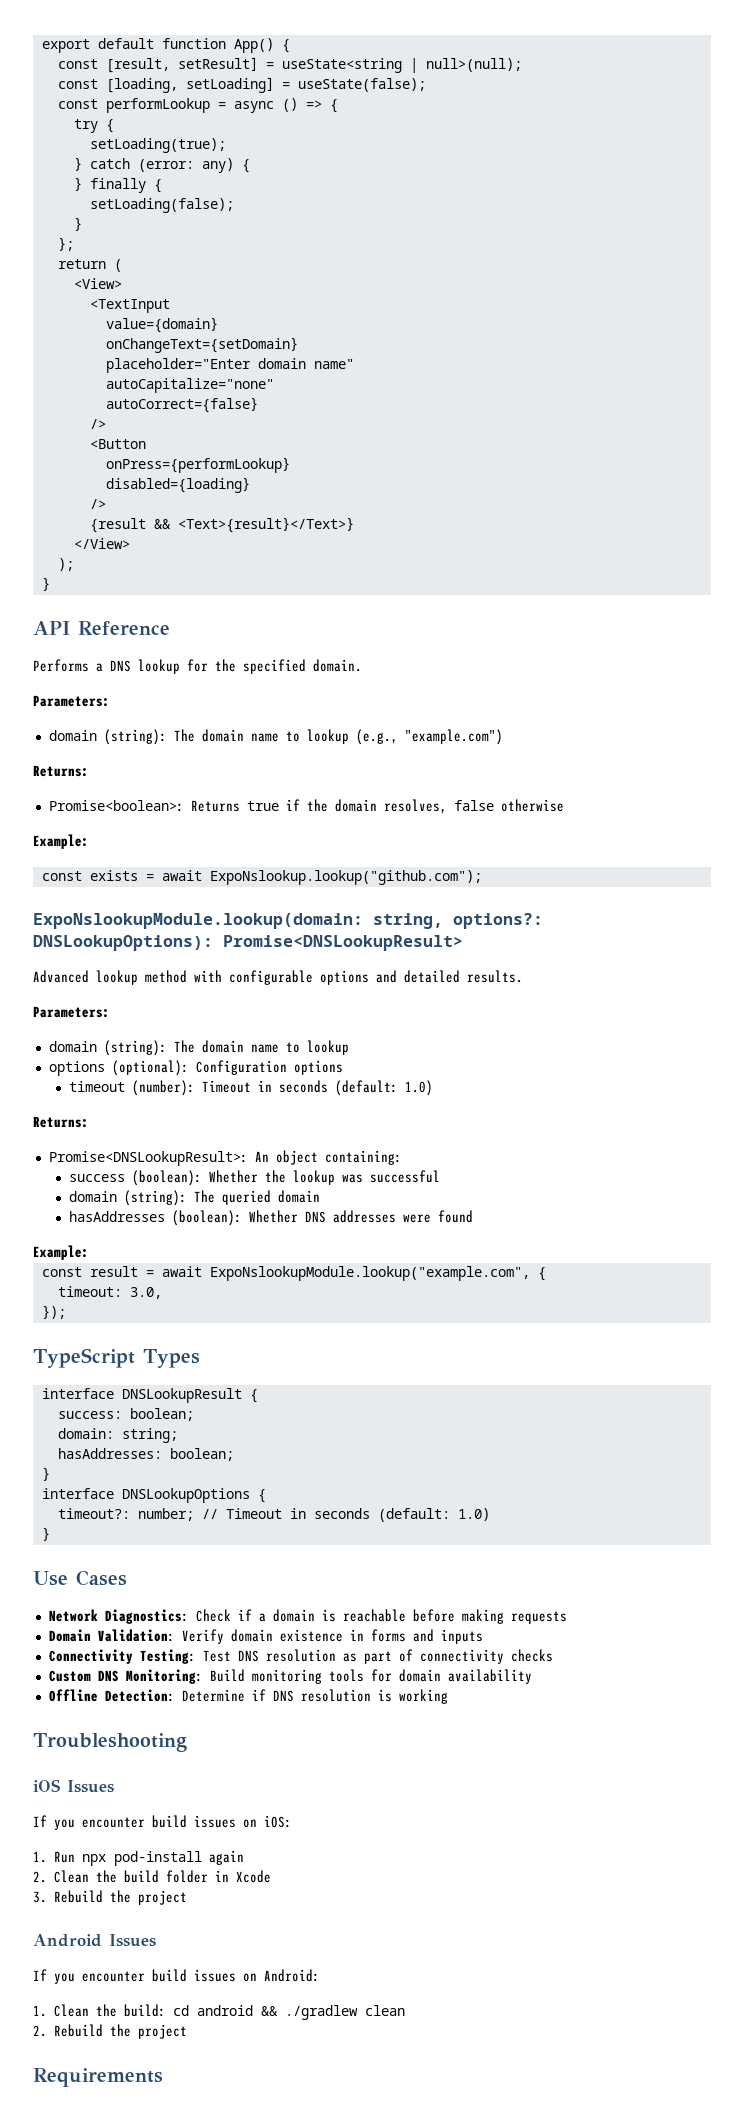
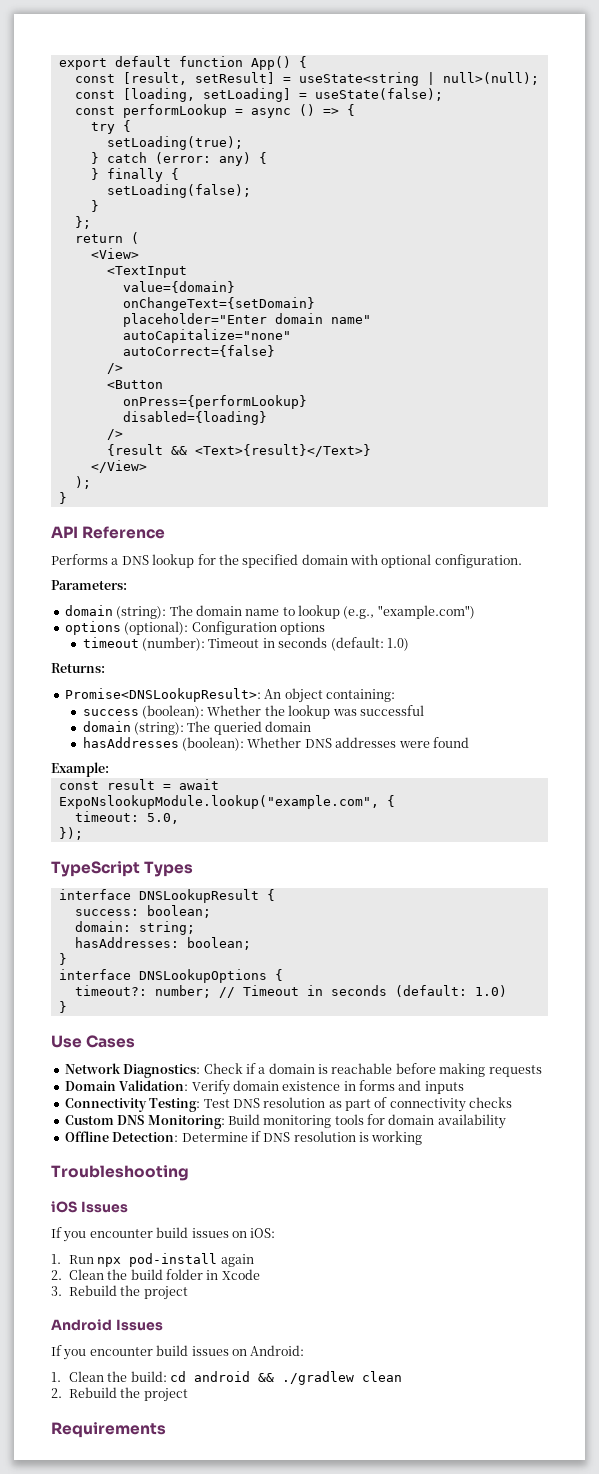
[313,659,362,672] domain. -> [301,554,522,568] domain with optional configuration.
[33,765,89,777] [48,799,564,814] [33,834,89,849] [41,870,482,885] [33,913,543,929] [33,935,463,951] [33,970,523,985] [33,1006,110,1018] [48,1040,349,1056] // Returns: // Promise<boolean>: Returns true if the domain resolves, false otherwise // Example: // const exists = await ExpoNslookup.lookup("github.com"); // ExpoNslookupModule.lookup(domain: string, options?: DNSLookupOptions): Promise<DNSLookupResult> // Advanced lookup method with configurable options and detailed results. // Parameters: // domain (string): The domain name to lookup -> (475, 612) none
[129,1287,162,1299] 3.0, -> [146,813,179,824] 5.0,

